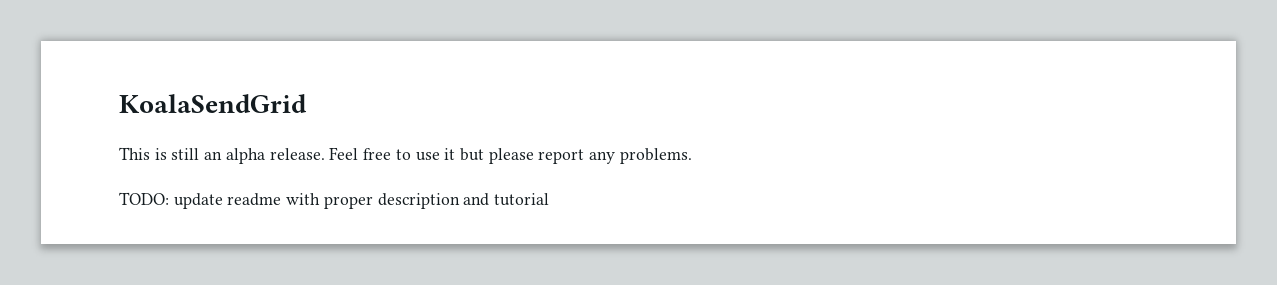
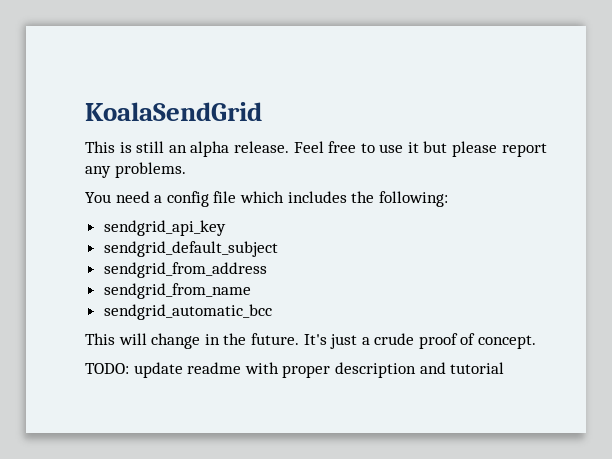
(692, 156) none -> [85,191,448,207] [103,220,226,236] [103,241,278,257] [103,262,267,278] [103,283,251,299] [103,304,272,320] [85,333,537,349] // You need a config file which includes the following: // sendgrid_api_key // sendgrid_default_subject // sendgrid_from_address // sendgrid_from_name // sendgrid_automatic_bcc // This will change in the future. It's just a crude proof of concept.

